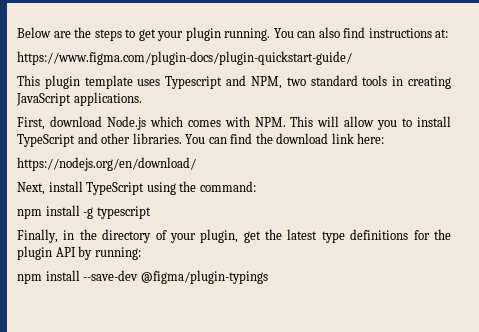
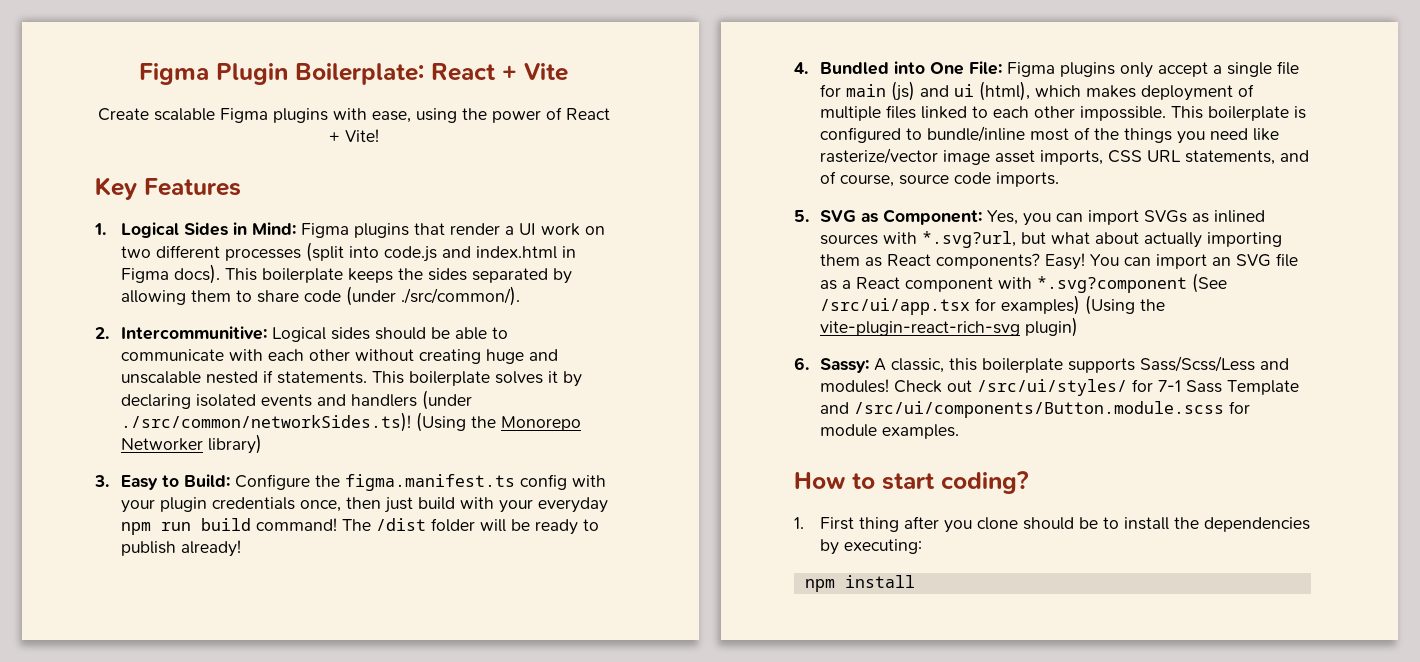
[17,27,449,41] [17,51,352,65] [17,75,451,89] [16,92,142,106] [17,116,452,130] [17,133,385,147] [17,157,196,171] [17,181,256,195] [17,205,151,219] [17,229,451,243] [17,246,141,260] [17,270,268,284] Below are the steps to get your plugin running. You can also find instructions at: // https://www.figma.com/plugin-docs/plugin-quickstart-guide/ // This plugin template uses Typescript and NPM, two standard tools in creating JavaScript applications. // First, download Node.js which comes with NPM. This will allow you to install TypeScript and other libraries. You can find the download link here: // https://nodejs.org/en/download/ // Next, install TypeScript using the command: // npm install -g typescript // Finally, in the directory of your plugin, get the latest type definitions for the plugin API by running: // npm install --save-dev @figma/plugin-typings -> [139,63,568,85] [97,107,610,123] [328,129,379,142] [95,177,241,200] [94,222,606,238] [121,242,577,262] [121,264,573,284] [121,286,521,306] [95,326,509,342] [121,349,559,364] [121,370,583,387] [121,390,473,410] [121,412,582,432] [121,434,263,454] [94,474,607,491] [121,497,609,513] [121,518,600,535] [121,540,242,557] [794,61,1300,78] [820,81,1255,101] [820,105,1307,121] [820,126,1280,144] [820,148,1310,165] [820,171,1060,187] [794,209,1266,226] [820,231,1283,248] [820,253,1299,270] [820,273,1228,293] [820,295,1166,315] [820,317,1079,337] [794,356,1290,373] [820,379,1300,396] [820,401,1251,418] [820,424,960,439] [794,471,1029,494] [794,516,1311,533] [820,539,923,555] [804,575,915,592] Figma Plugin Boilerplate: React + Vite // Create scalable Figma plugins with ease, using the power of React + Vite! // Key Features // 1. Logical Sides in Mind: Figma plugins that render a UI work on two different processes (split into code.js and index.html in Figma docs). This boilerplate keeps the sides separated by allowing them to share code (under ./src/common/). // 2. Intercommunitive: Logical sides should be able to communicate with each other without creating huge and unscalable nested if statements. This boilerplate solves it by declaring isolated events and handlers (under ./src/common/networkSides.ts)! (Using the Monorepo Networker library) // 3. Easy to Build: Configure the figma.manifest.ts config with your plugin credentials once, then just build with your everyday npm run build command! The /dist folder will be ready to publish already! // 4. Bundled into One File: Figma plugins only accept a single file for main (js) and ui (html), which makes deployment of multiple files linked to each other impossible. This boilerplate is configured to bundle/inline most of the things you need like rasterize/vector image asset imports, CSS URL statements, and of course, source code imports. // 5. SVG as Component: Yes, you can import SVGs as inlined sources with *.svg?url, but what about actually importing them as React components? Easy! You can import an SVG file as a React component with *.svg?component (See /src/ui/app.tsx for examples) (Using the vite-plugin-react-rich-svg plugin) // 6. Sassy: A classic, this boilerplate supports Sass/Scss/Less and modules! Check out /src/ui/styles/ for 7-1 Sass Template and /src/ui/components/Button.module.scss for module examples. // How to start coding? // 1. First thing after you clone should be to install the dependencies by executing: // npm install

